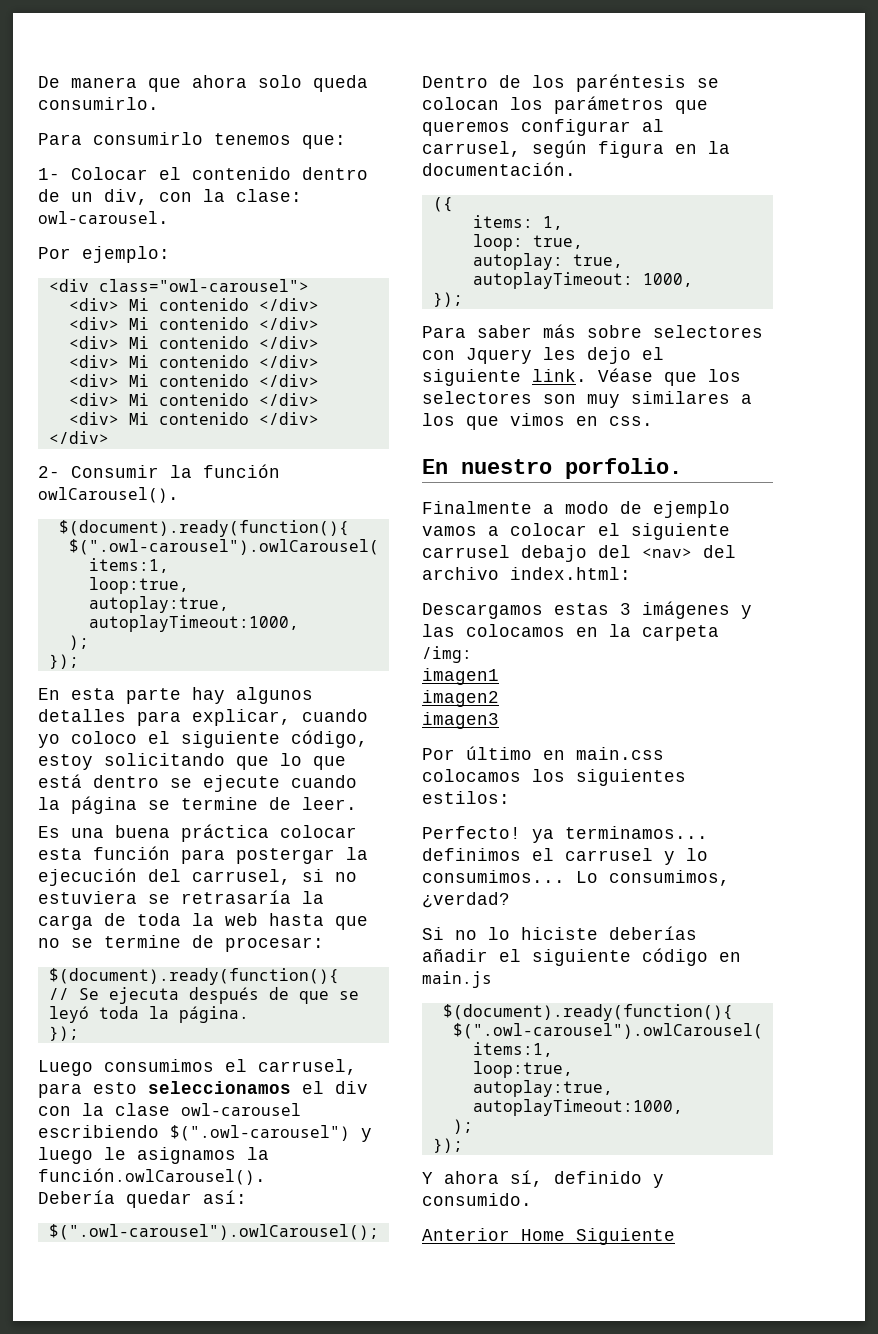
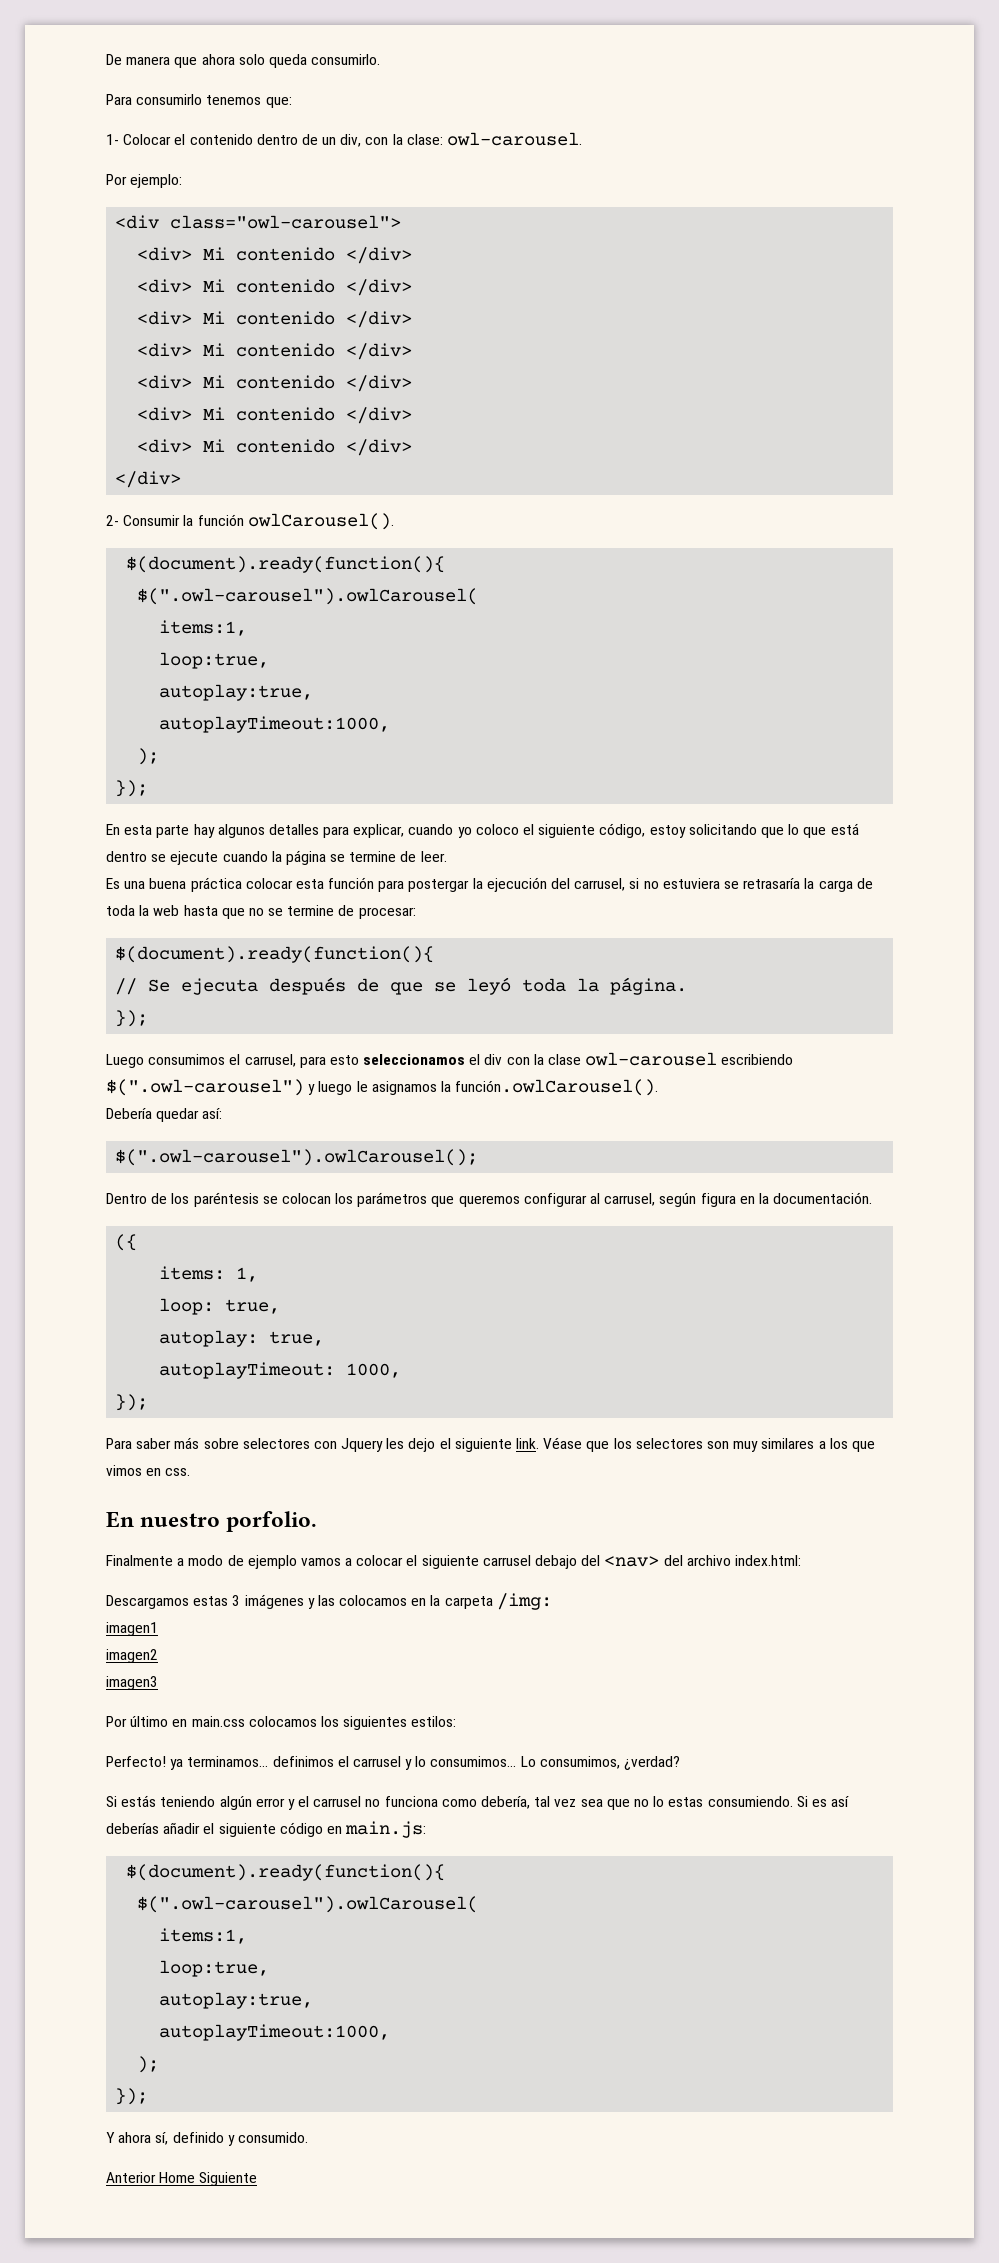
[455,927,598,940] no lo hiciste -> [121,1795,850,1810] estás teniendo algún error y el carrusel no funciona como debería, tal vez sea que no lo estas consumiendo. Si es así
[422,971,492,988] main.js -> [345,1821,427,1838] main.js:

